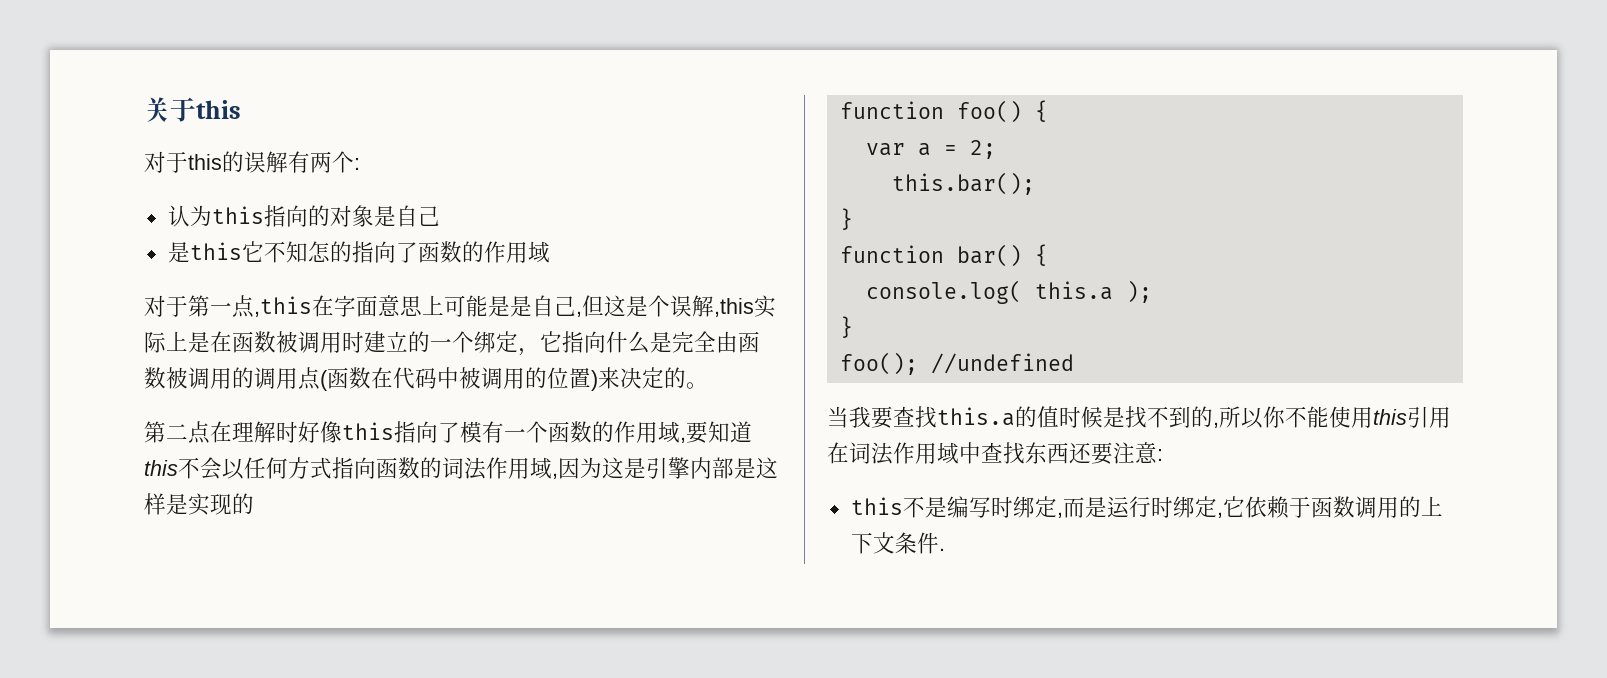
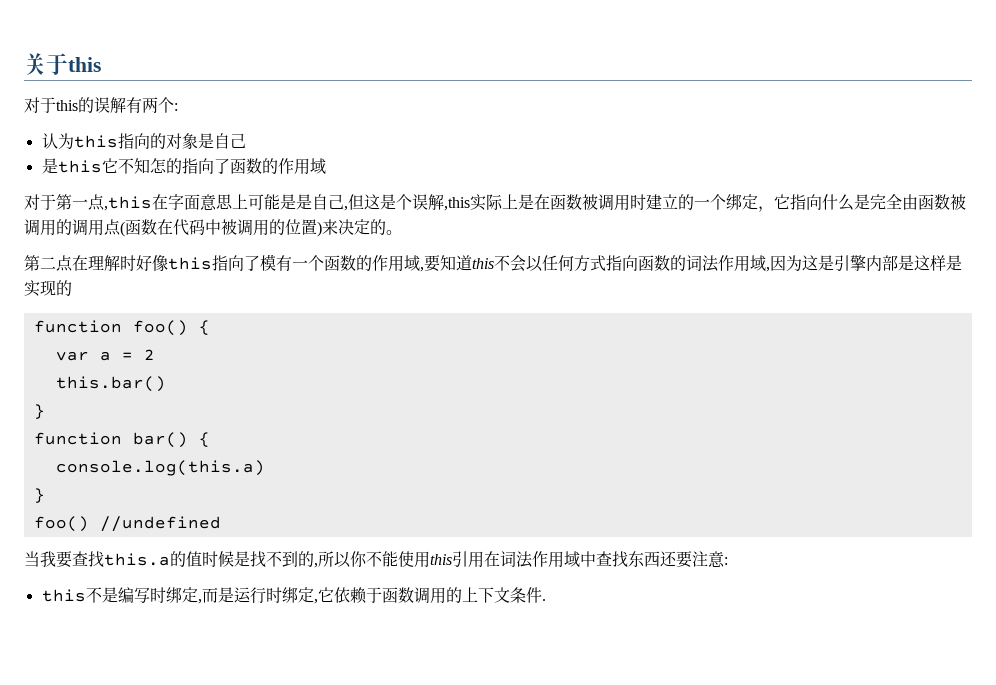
[969,140,996,159] [891,172,1035,195] 2; // this.bar(); -> [143,349,155,360] [55,376,166,392] 2 // this.bar()
[865,280,1152,304] [839,316,853,338] [839,352,918,375] console.log( this.a ); // } // foo(); -> [55,460,265,476] [33,488,45,503] [33,516,89,532] console.log(this.a) // } // foo()

